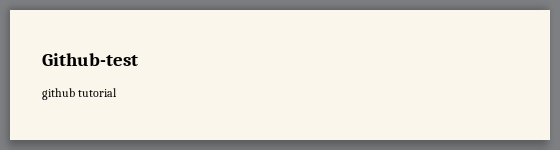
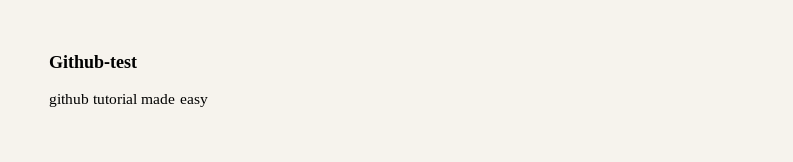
(118, 92) none -> [141,94,208,107] made easy

